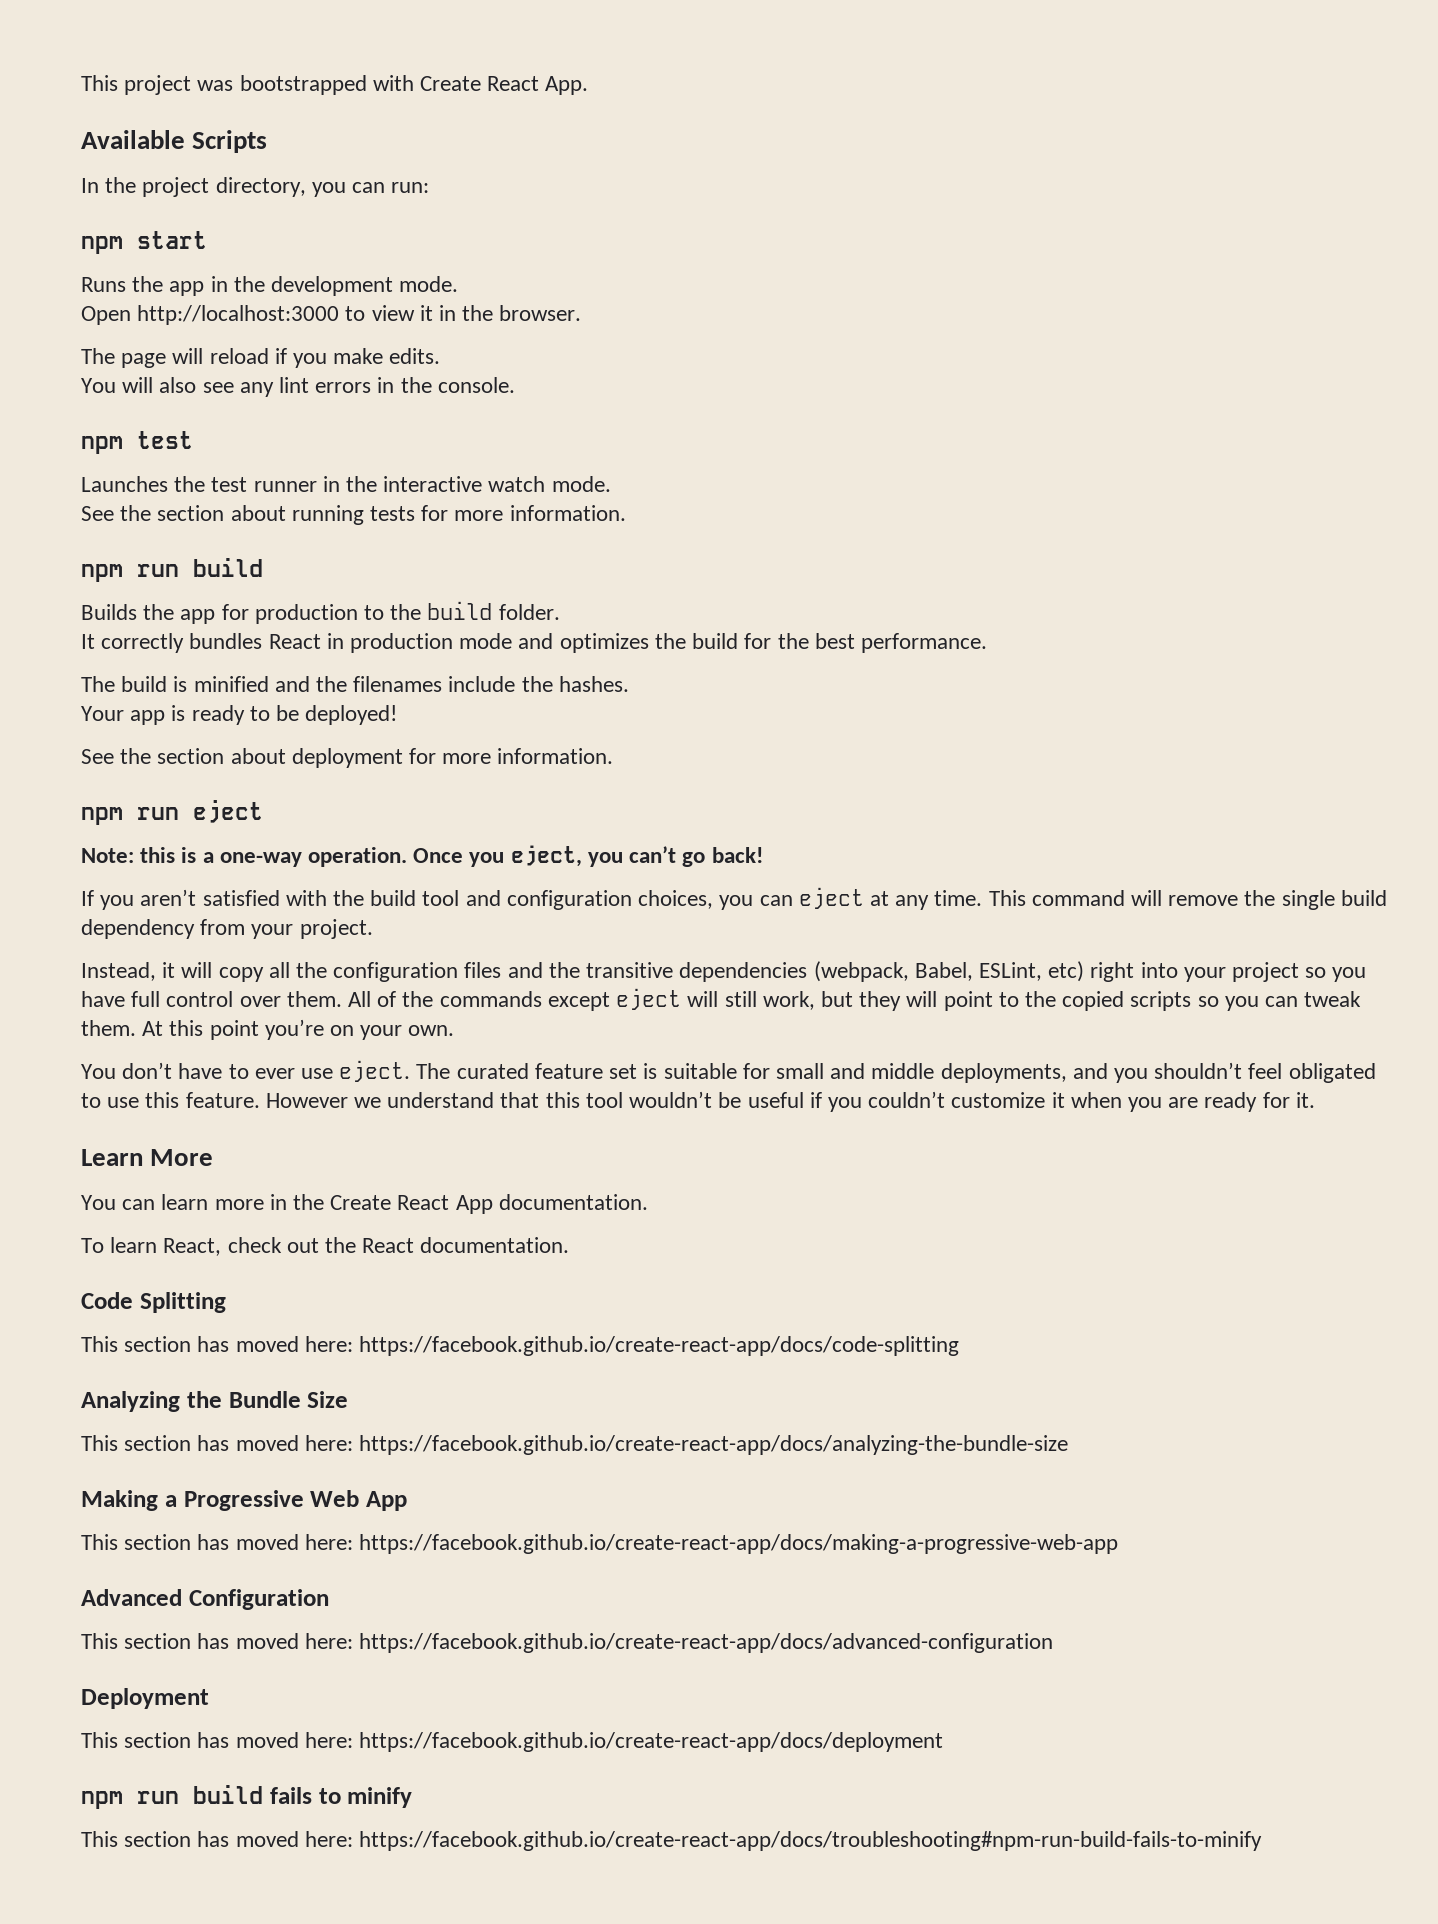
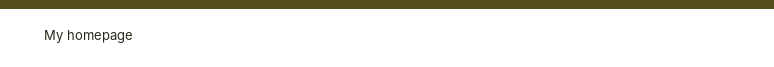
[81,75,589,95] [81,130,268,153] [81,177,430,197] [81,231,207,254] [81,276,459,296] [81,305,582,325] [81,348,441,368] [81,377,515,397] [81,431,193,454] [81,476,611,492] [81,505,626,525] [81,558,263,582] [81,601,560,624] [81,633,987,653] [81,676,629,692] [81,705,398,725] [81,748,614,768] [81,800,263,825] [81,845,763,867] [81,887,1387,910] [81,919,373,939] [81,961,1367,982] [81,988,1362,1011] [81,1019,455,1040] [81,1060,1376,1083] [81,1091,1315,1112] [81,1149,214,1166] [81,1194,648,1214] [81,1237,570,1256] [81,1292,226,1313] [81,1336,960,1356] [81,1391,349,1412] [81,1435,1069,1455] [81,1490,407,1511] [81,1534,1119,1554] [81,1589,329,1610] [81,1633,1054,1653] [81,1688,209,1709] [81,1732,944,1752] [81,1785,413,1809] [81,1831,1263,1851] This project was bootstrapped with Create React App. // Available Scripts // In the project directory, you can run: // npm start // Runs the app in the development mode. // Open http://localhost:3000 to view it in the browser. // The page will reload if you make edits. // You will also see any lint errors in the console. // npm test // Launches the test runner in the interactive watch mode. // See the section about running tests for more information. // npm run build // Builds the app for production to the build folder. // It correctly bundles React in production mode and optimizes the build for the best performance. // The build is minified and the filenames include the hashes. // Your app is ready to be deployed! // See the section about deployment for more information. // npm run eject // Note: this is a one-way operation. Once you eject, you can’t go back! // If you aren’t satisfied with the build tool and configuration choices, you can eject at any time. This command will remove the single build dependency from your project. // Instead, it will copy all the configuration files and the transitive dependencies (webpack, Babel, ESLint, etc) right into your project so you have full control over them. All of the commands except eject will still work, but they will point to the copied scripts so you can tweak them. At this point you’re on your own. // You don’t have to ever use eject. The curated feature set is suitable for small and middle deployments, and you shouldn’t feel obligated to use this feature. However we understand that this tool wouldn’t be useful if you couldn’t customize it when you are ready for it. // Learn More // You can learn more in the Create React App documentation. // To learn React, check out the React documentation. // Code Splitting // This section has moved here: https://facebook.github.io/create-react-app/docs/code-splitting // Analyzing the Bundle Size // This section has moved here: https://facebook.github.io/create-react-app/docs/analyzing-the-bundle-size // Making a Progressive Web App // This section has moved here: https://facebook.github.io/create-react-app/docs/making-a-progressive-web-app // Advanced Configuration // This section has moved here: https://facebook.github.io/create-react-app/docs/advanced-configuration // Deployment // This section has moved here: https://facebook.github.io/create-react-app/docs/deployment // npm run build fails to minify // This section has moved here: https://facebook.github.io/create-react-app/docs/troubleshooting#npm-run-build-fails-to-minify -> [44,30,133,43] My homepage

